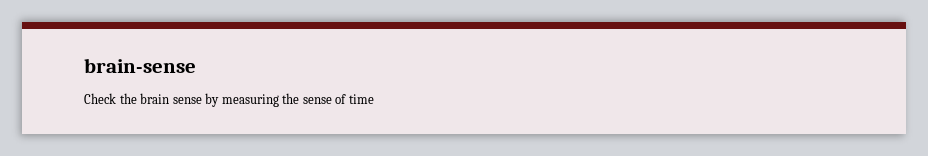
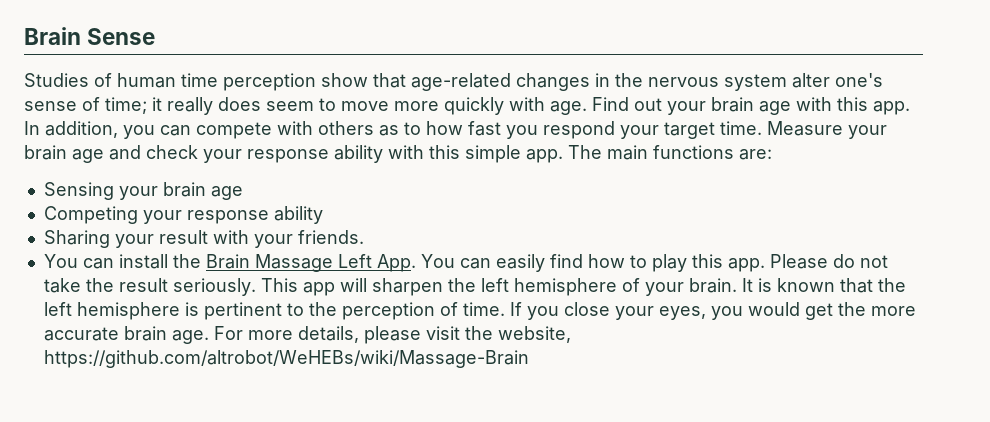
[84,58,196,73] [84,93,374,107] brain-sense // Check the brain sense by measuring the sense of time -> [24,27,156,45] [24,73,883,91] [24,97,910,115] [24,121,887,139] [24,145,772,163] [43,182,243,200] [43,206,323,224] [43,230,364,248] [43,254,888,272] [43,278,906,296] [43,302,916,320] [43,326,571,344] [43,350,529,368] Brain Sense // Studies of human time perception show that age-related changes in the nervous system alter one's sense of time; it really does seem to move more quickly with age. Find out your brain age with this app. In addition, you can compete with others as to how fast you respond your target time. Measure your brain age and check your response ability with this simple app. The main functions are: // Sensing your brain age // Competing your response ability // Sharing your result with your friends. // You can install the Brain Massage Left App. You can easily find how to play this app. Please do not take the result seriously. This app will sharpen the left hemisphere of your brain. It is known that the left hemisphere is pertinent to the perception of time. If you close your eyes, you would get the more accurate brain age. For more details, please visit the website, https://github.com/altrobot/WeHEBs/wiki/Massage-Brain

